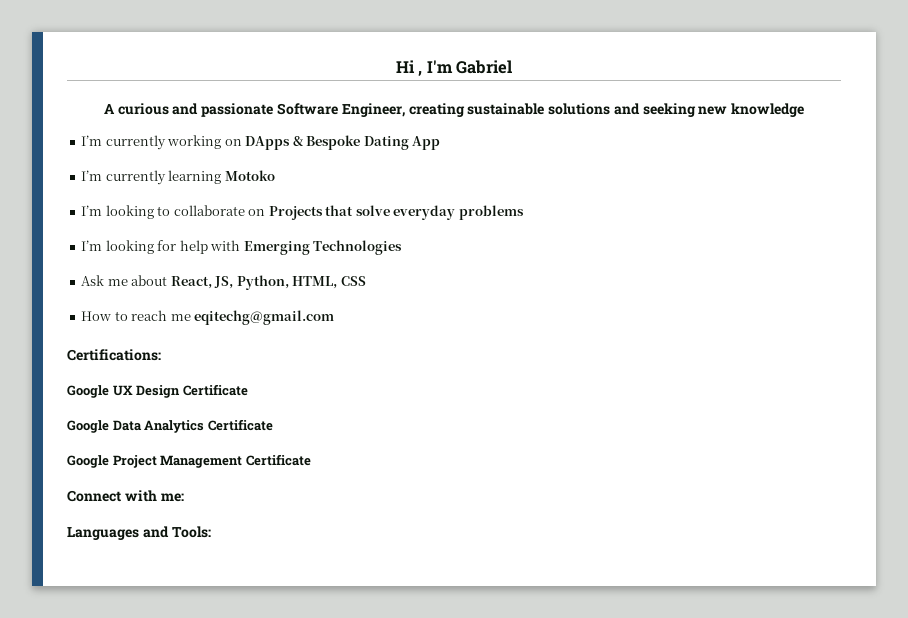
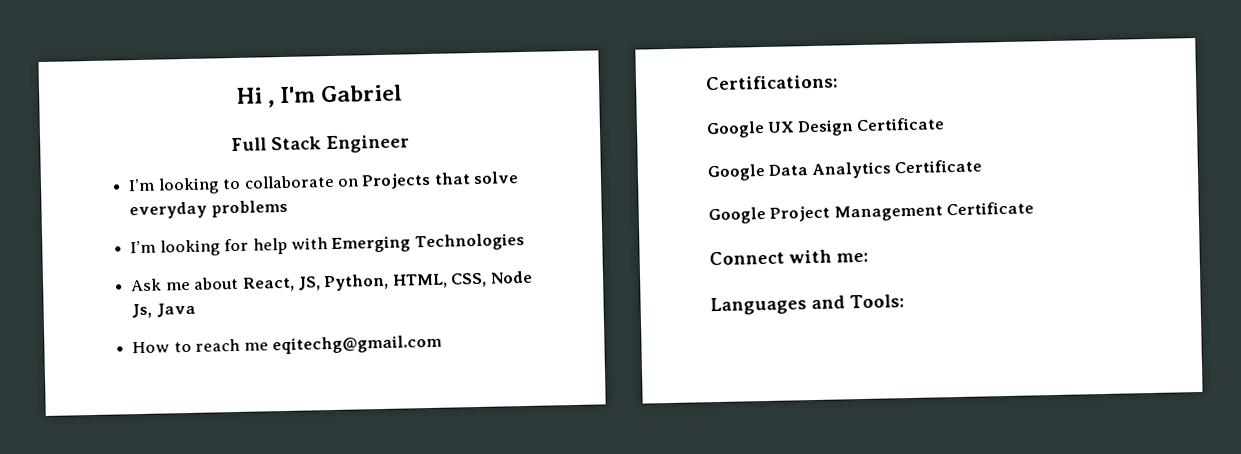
[103,103,805,117] [81,135,441,150] [81,170,275,185] A curious and passionate Software Engineer, creating sustainable solutions and seeking new knowledge // I’m currently working on DApps & Bespoke Dating App // I’m currently learning Motoko -> [231,134,410,154] Full Stack Engineer
[340,276,366,286] CSS -> [450,270,533,288] [131,302,196,319] CSS, Node Js, Java

